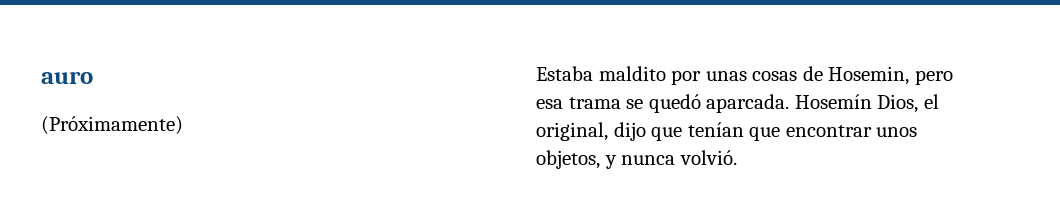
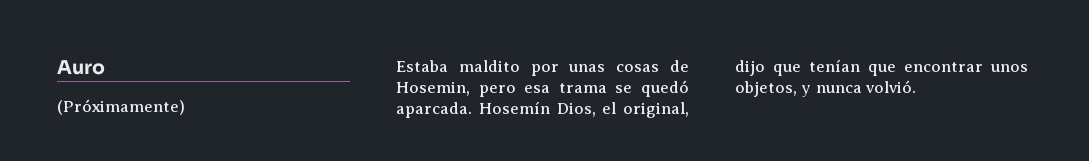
[41,71,93,84] auro -> [57,60,105,75] Auro

